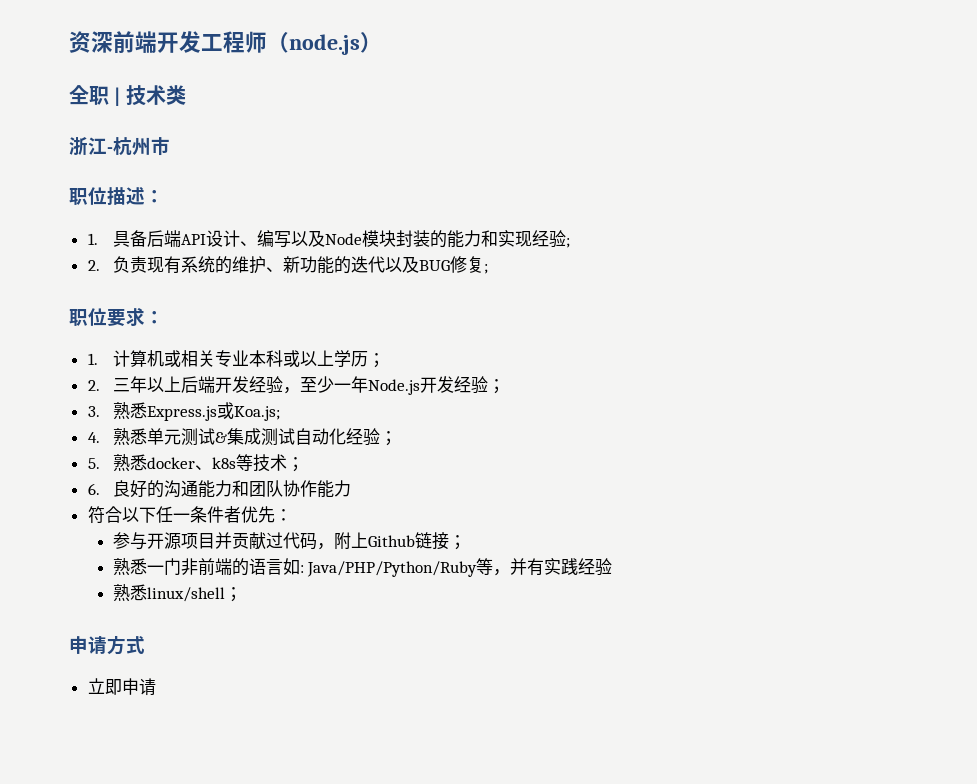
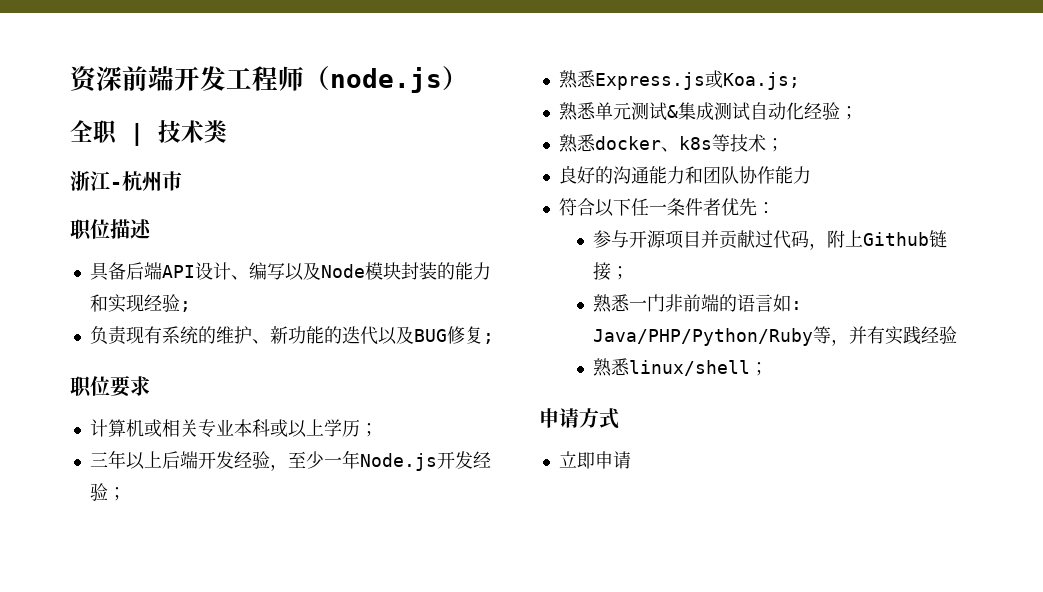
[145,190,164,203] [87,233,98,245] ： // 1. -> (152, 229) //
[87,260,100,271] 2. -> (191, 306) none
[145,311,164,324] [87,353,98,365] ： // 1. -> (150, 386) //
[87,380,100,391] 2. -> (378, 430) none
[87,406,100,417] 3. -> (126, 494) none
[87,432,100,443] 4. -> (800, 81) none
[87,458,100,469] 5. -> (858, 113) none
[87,483,100,495] 6. -> (784, 145) none

